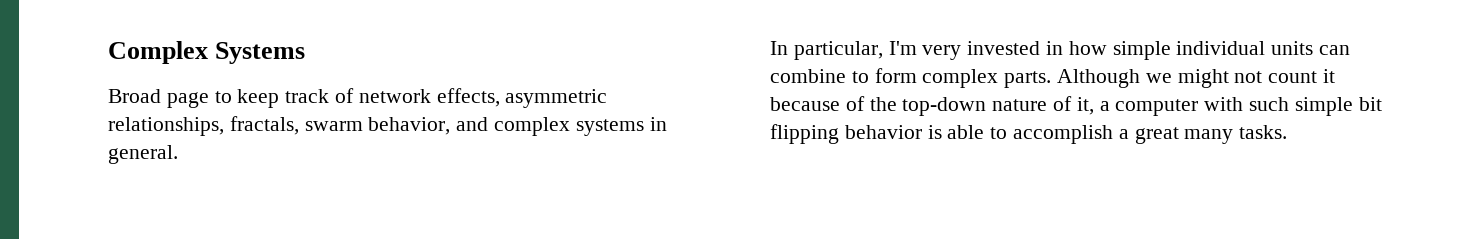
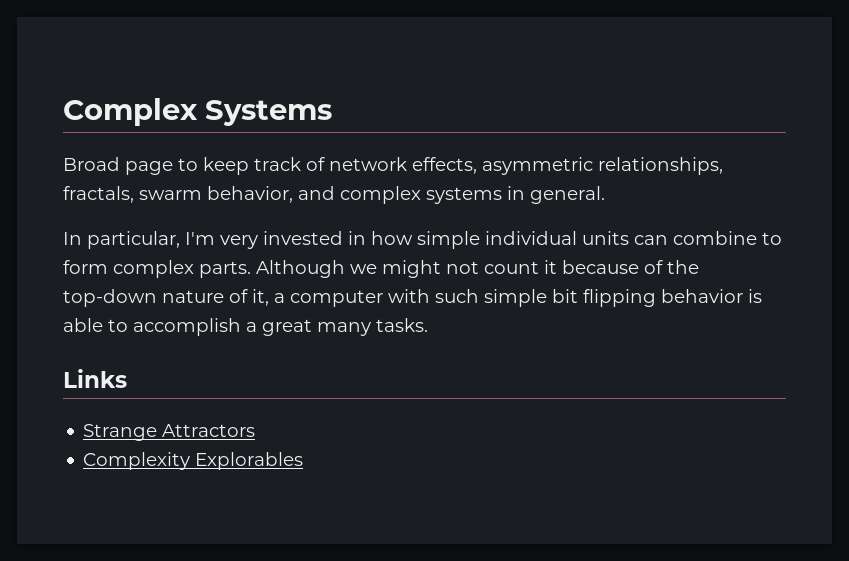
(1288, 132) none -> [63,369,127,388] [83,424,256,441] [83,452,304,470] // Links // Strange Attractors // Complexity Explorables

